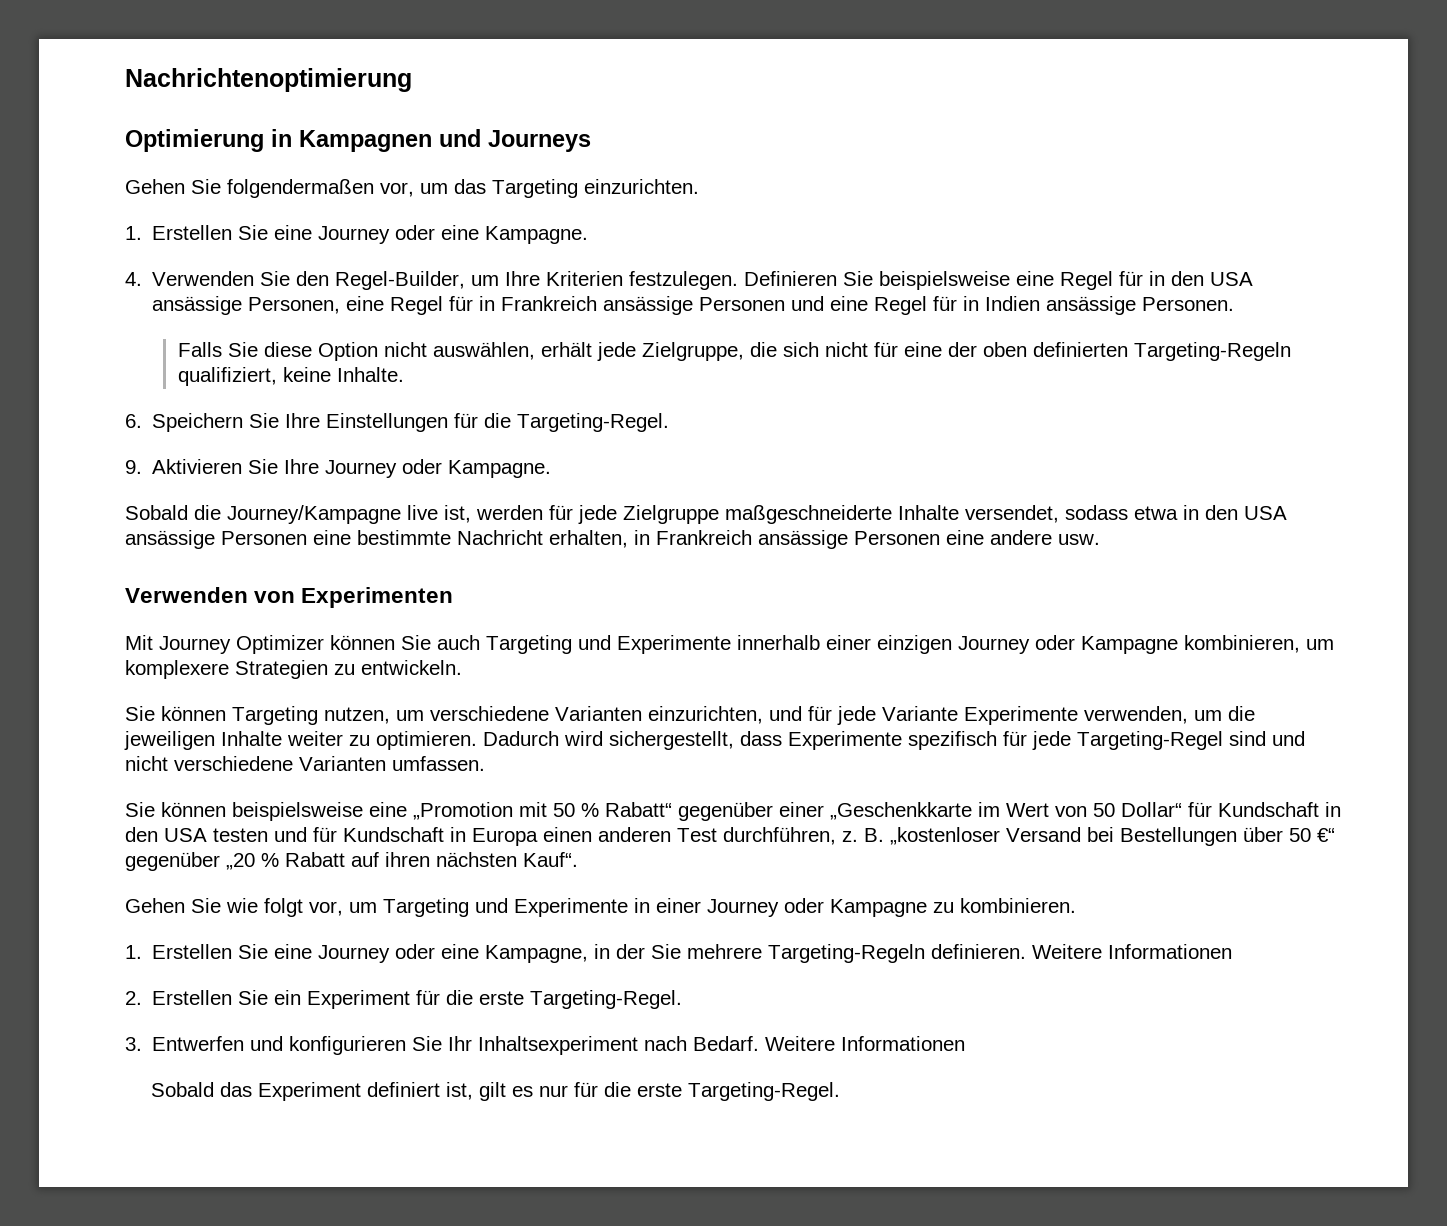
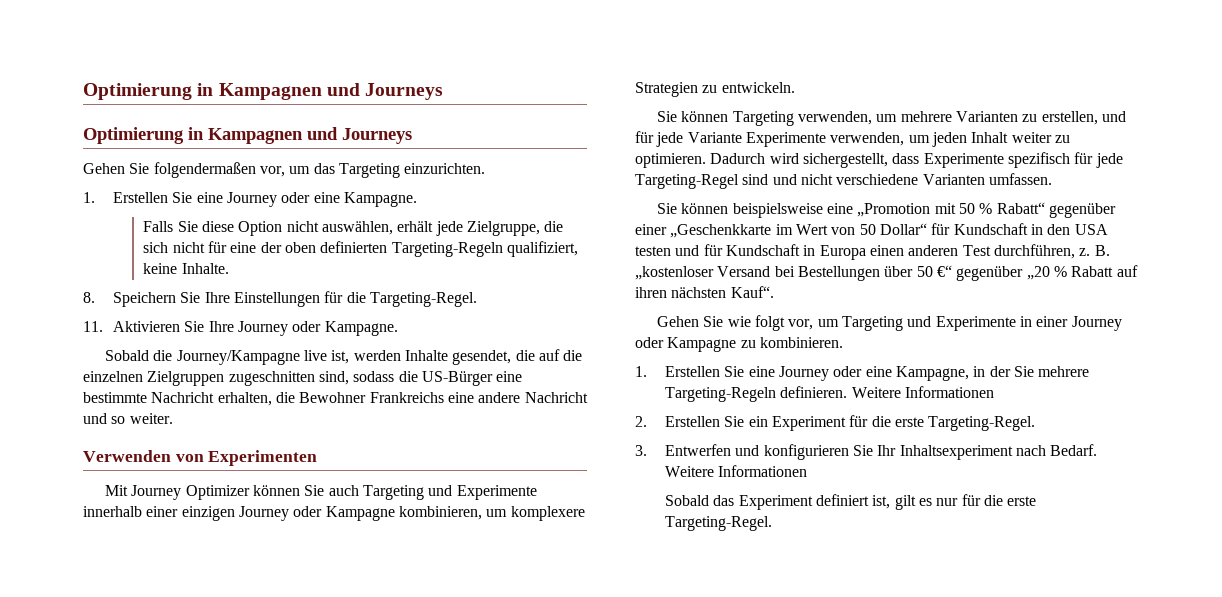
[125,68,412,92] Nachrichtenoptimierung -> [83,83,444,100] Optimierung in Kampagnen und Journeys
[125,271,1254,290] [152,296,1235,315] // 4. Verwenden Sie den Regel-Builder, um Ihre Kriterien festzulegen. Definieren Sie beispielsweise eine Regel für in den USA ansässige Personen, eine Regel für in Frankreich ansässige Personen und eine Regel für in Indien ansässige Personen. -> (418, 199) none
[125,414,142,428] 6. -> [83,292,95,303] 8.
[125,460,142,474] 9. -> [83,321,103,332] 11.
[549,505,1287,524] [125,530,1100,549] für jede Zielgruppe maßgeschneiderte Inhalte versendet, sodass etwa in den USA ansässige Personen eine bestimmte Nachricht erhalten, in Frankreich ansässige Personen eine andere usw. -> [405,349,583,365] [83,371,523,386] [83,392,588,406] [83,413,173,424] Inhalte gesendet, die auf die einzelnen Zielgruppen zugeschnitten sind, sodass die US-Bürger eine bestimmte Nachricht erhalten, die Bewohner Frankreichs eine andere Nachricht und so weiter.
[324,706,763,724] nutzen, um verschiedene Varianten einzurichten, -> [798,111,1098,125] verwenden, um mehrere Varianten zu erstellen,
[1228,706,1255,721] [124,731,282,750] die jeweiligen Inhalte -> [931,132,1009,147] jeden Inhalt

